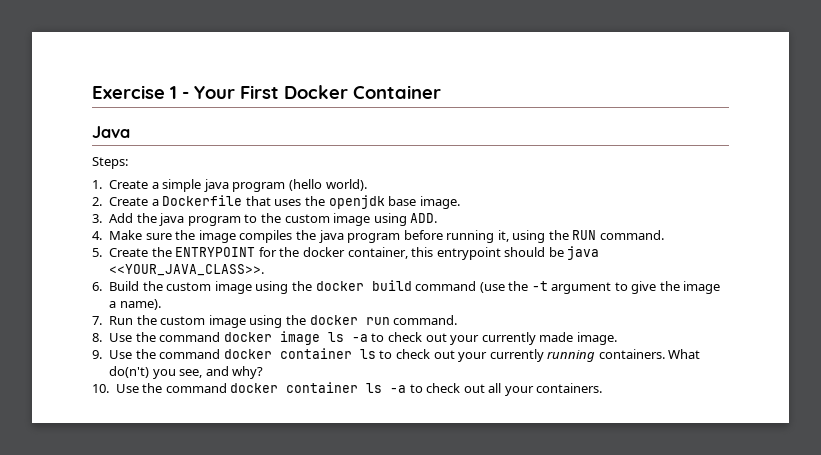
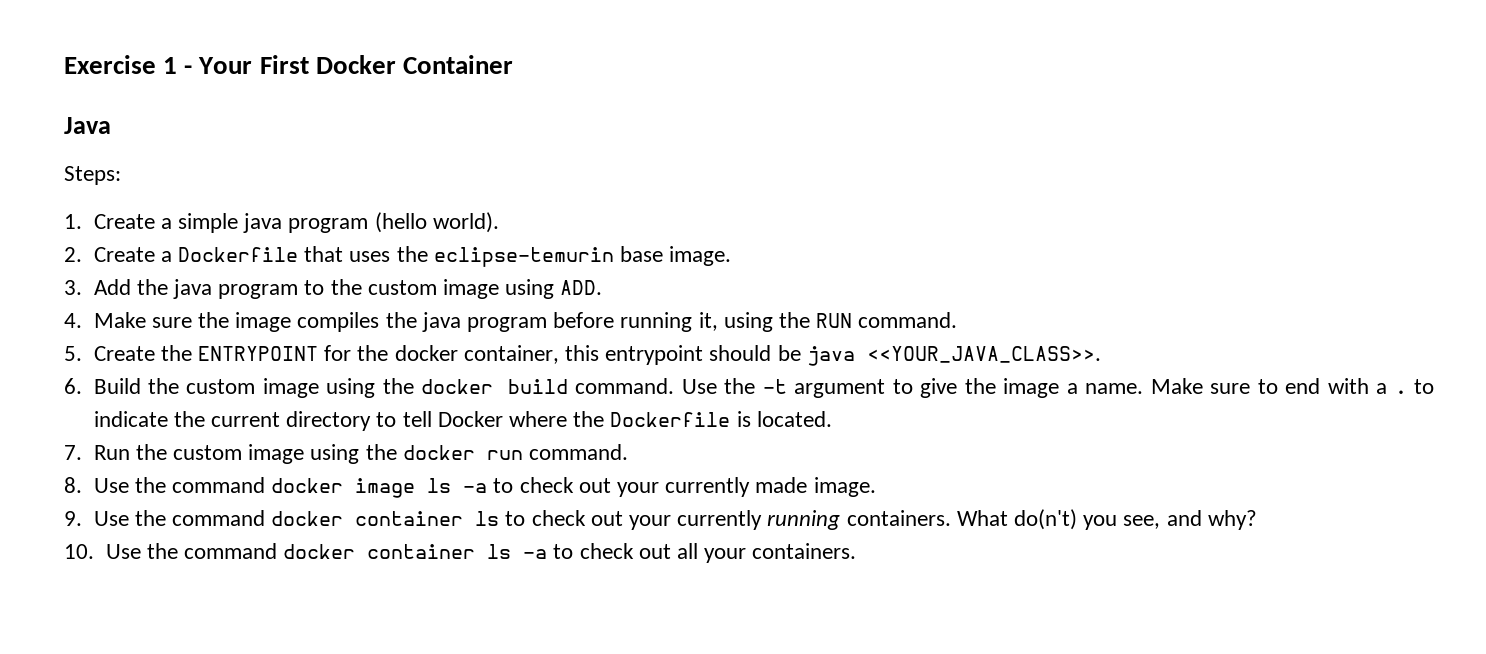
[328,195,385,209] openjdk -> [433,247,614,267] eclipse-temurin
[415,281,505,293] command (use -> [575,378,717,394] command. Use
[119,299,161,310] name). -> [1085,378,1434,394] [93,411,832,431] name. Make sure to end with a . to indicate the current directory to tell Docker where the Dockerfile is located.

